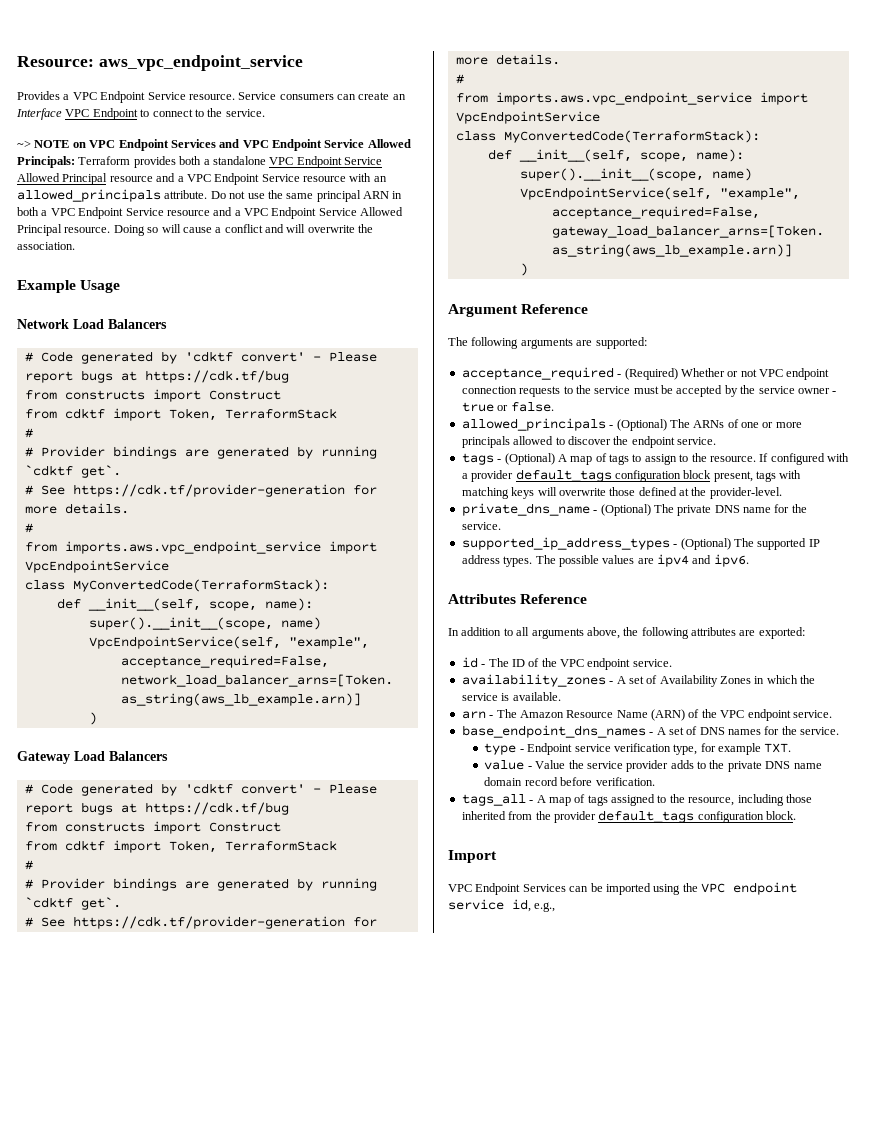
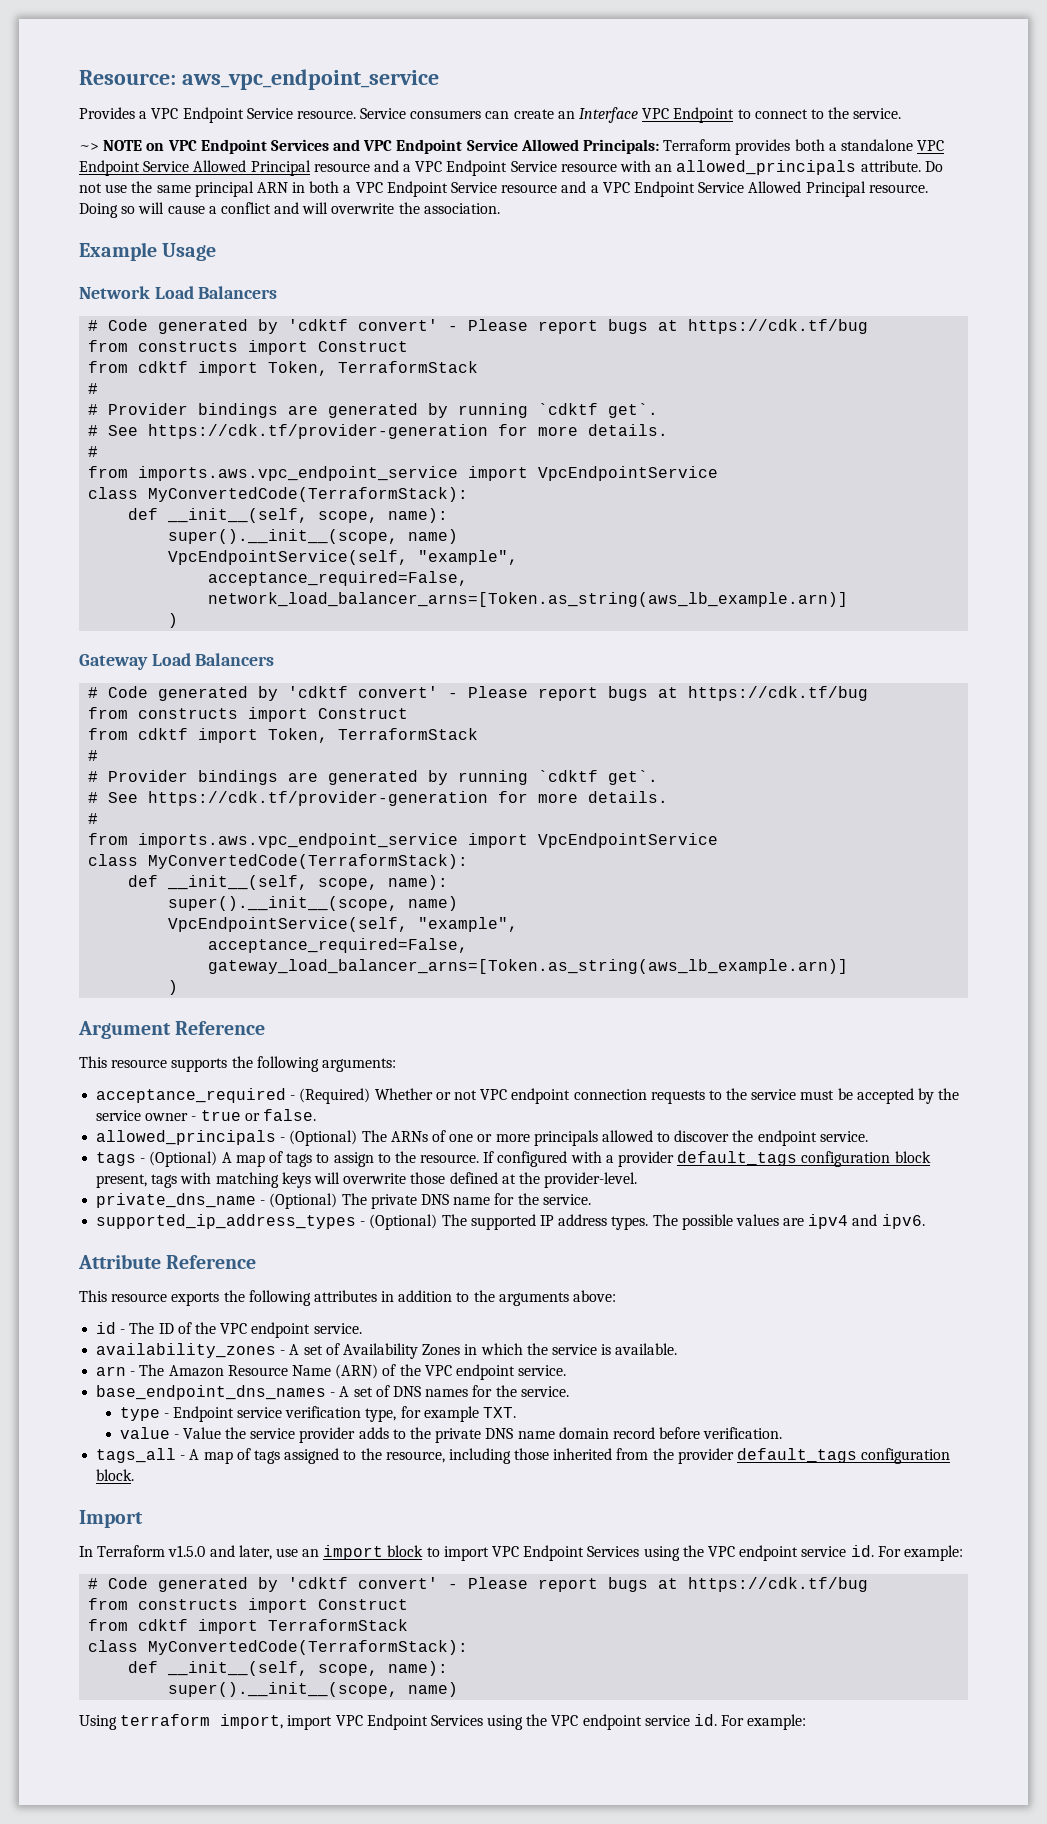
[448,337,647,349] The following arguments are supported: -> [79,1056,396,1072] This resource supports the following arguments:
[448,594,588,604] [448,627,805,639] Attributes Reference // In addition to all arguments above, the following attributes are exported: -> [78,1254,257,1269] [79,1290,617,1306] Attribute Reference // This resource exports the following attributes in addition to the arguments above:
[448,882,797,895] [448,899,556,912] VPC Endpoint Services can be imported using the VPC endpoint service id, e.g., -> [79,1545,963,1561] [88,1577,869,1592] [88,1598,409,1613] [88,1619,409,1634] [88,1640,469,1655] [128,1661,449,1676] [168,1682,459,1697] [79,1714,807,1730] In Terraform v1.5.0 and later, use an import block to import VPC Endpoint Services using the VPC endpoint service id. For example: // # Code generated by 'cdktf convert' - Please report bugs at https://cdk.tf/bug // from constructs import Construct // from cdktf import TerraformStack // class MyConvertedCode(TerraformStack): // def __init__(self, scope, name): // super().__init__(scope, name) // Using terraform import, import VPC Endpoint Services using the VPC endpoint service id. For example:

